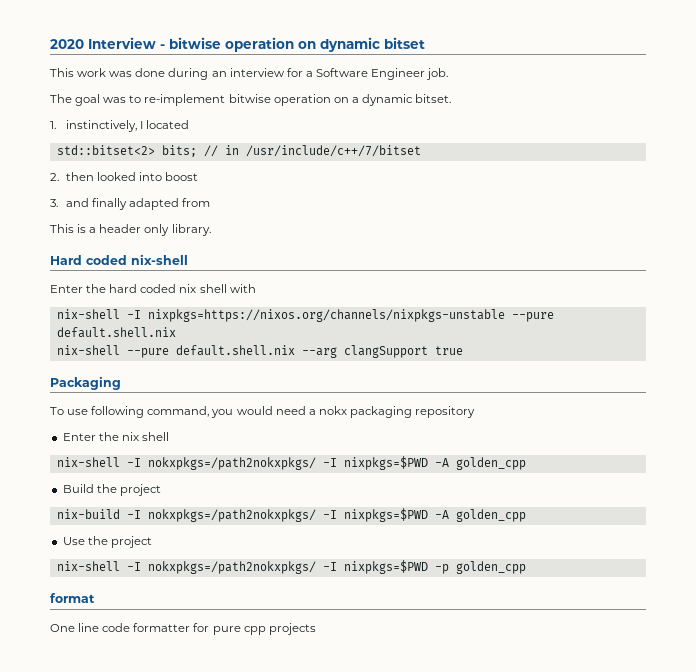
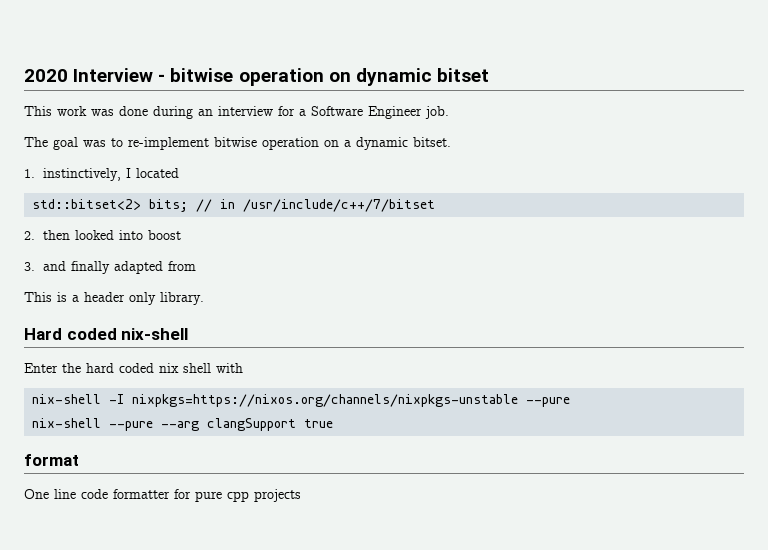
[56,327,176,338] default.shell.nix -> (571, 402) none
[175,345,295,356] default.shell.nix -> (154, 426) none
[50,376,121,390] [50,406,476,418] [62,432,169,441] [56,456,526,470] [62,484,161,496] [56,508,526,522] [62,536,152,548] [56,560,526,574] // Packaging // To use following command, you would need a nokx packaging repository // Enter the nix shell // nix-shell -I nokxpkgs=/path2nokxpkgs/ -I nixpkgs=$PWD -A golden_cpp // Build the project // nix-build -I nokxpkgs=/path2nokxpkgs/ -I nixpkgs=$PWD -A golden_cpp // Use the project // nix-shell -I nokxpkgs=/path2nokxpkgs/ -I nixpkgs=$PWD -p golden_cpp -> (334, 423) none

